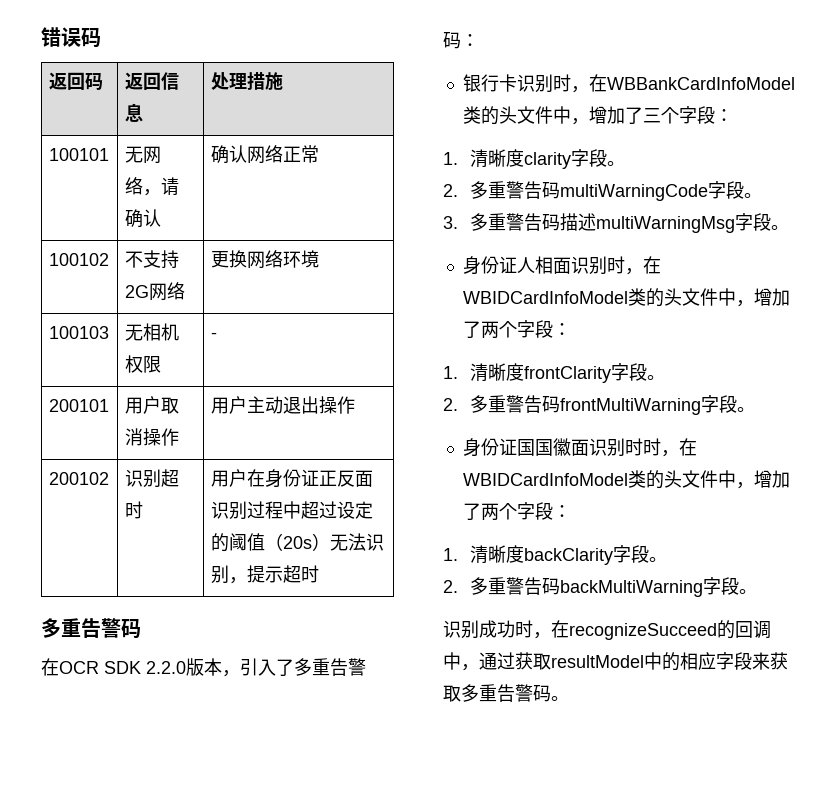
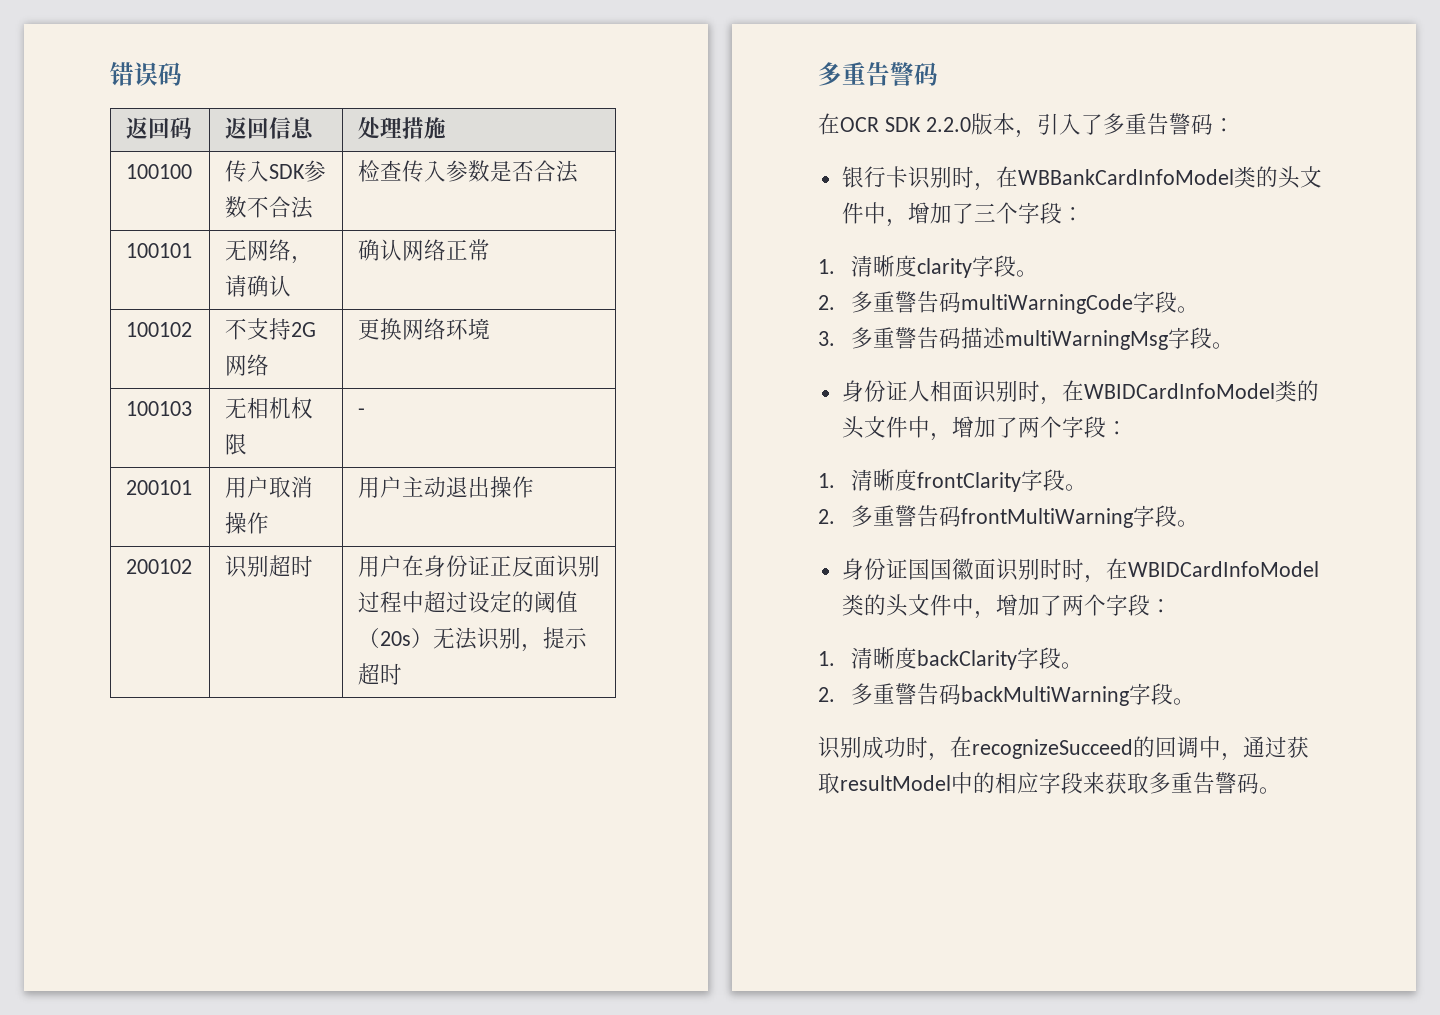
(283, 81) none -> [125,164,192,179] [224,160,326,182] [224,196,313,219] [357,160,578,183] // 100100 | 传入SDK参数不合法 | 检查传入参数是否合法

